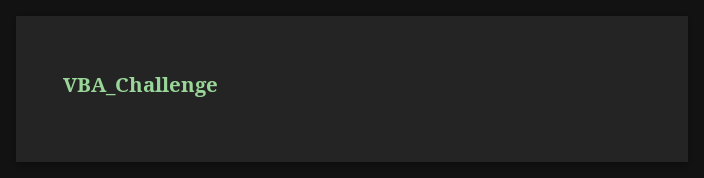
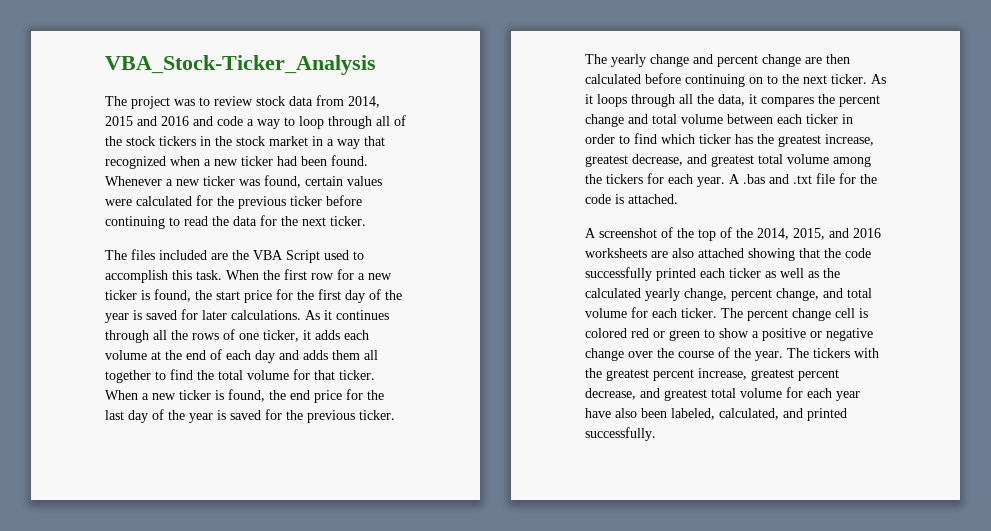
[63,77,218,97] VBA_Challenge -> [105,55,376,75] [105,95,380,109] [105,115,406,129] [105,136,385,149] [105,155,368,169] [105,175,382,188] [105,195,362,209] [105,215,366,229] [105,249,364,263] [105,269,392,283] [105,289,402,303] [105,309,389,323] [105,329,369,343] [105,349,378,363] [105,369,375,383] [105,389,384,403] [105,409,395,423] [585,54,850,67] [585,73,886,87] [585,94,880,107] [585,114,853,127] [585,133,874,147] [585,154,871,167] [585,173,877,187] [585,194,678,204] [585,227,881,241] [585,248,871,261] [585,267,840,281] [585,288,872,301] [585,307,868,321] [585,328,873,341] [585,347,879,361] [585,368,839,381] [585,387,860,401] [585,408,847,421] [585,427,656,441] VBA_Stock-Ticker_Analysis // The project was to review stock data from 2014, 2015 and 2016 and code a way to loop through all of the stock tickers in the stock market in a way that recognized when a new ticker had been found. Whenever a new ticker was found, certain values were calculated for the previous ticker before continuing to read the data for the next ticker. // The files included are the VBA Script used to accomplish this task. When the first row for a new ticker is found, the start price for the first day of the year is saved for later calculations. As it continues through all the rows of one ticker, it adds each volume at the end of each day and adds them all together to find the total volume for that ticker. When a new ticker is found, the end price for the last day of the year is saved for the previous ticker. The yearly change and percent change are then calculated before continuing on to the next ticker. As it loops through all the data, it compares the percent change and total volume between each ticker in order to find which ticker has the greatest increase, greatest decrease, and greatest total volume among the tickers for each year. A .bas and .txt file for the code is attached. // A screenshot of the top of the 2014, 2015, and 2016 worksheets are also attached showing that the code successfully printed each ticker as well as the calculated yearly change, percent change, and total volume for each ticker. The percent change cell is colored red or green to show a positive or negative change over the course of the year. The tickers with the greatest percent increase, greatest percent decrease, and greatest total volume for each year have also been labeled, calculated, and printed successfully.

